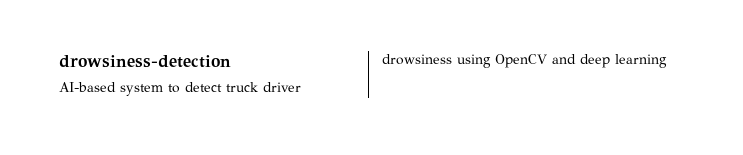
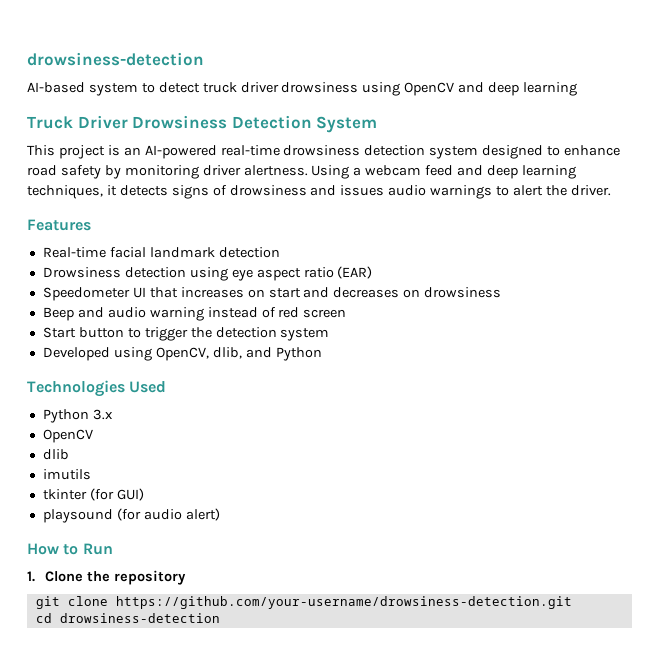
(667, 61) none -> [27,115,378,133] [27,145,621,159] [27,165,576,179] [27,185,611,199] [27,219,91,231] [42,247,280,258] [42,266,373,281] [42,287,502,301] [42,307,347,321] [42,327,330,341] [42,347,322,361] [27,380,167,397] [42,409,113,423] [42,429,93,443] [42,449,69,460] [42,469,91,480] [42,488,144,501] [42,508,220,523] [27,543,113,555] [27,570,186,585] [35,596,572,609] [35,613,220,623] // Truck Driver Drowsiness Detection System // This project is an AI-powered real-time drowsiness detection system designed to enhance road safety by monitoring driver alertness. Using a webcam feed and deep learning techniques, it detects signs of drowsiness and issues audio warnings to alert the driver. // Features // Real-time facial landmark detection // Drowsiness detection using eye aspect ratio (EAR) // Speedometer UI that increases on start and decreases on drowsiness // Beep and audio warning instead of red screen // Start button to trigger the detection system // Developed using OpenCV, dlib, and Python // Technologies Used // Python 3.x // OpenCV // dlib // imutils // tkinter (for GUI) // playsound (for audio alert) // How to Run // 1. Clone the repository // git clone https://github.com/your-username/drowsiness-detection.git // cd drowsiness-detection

